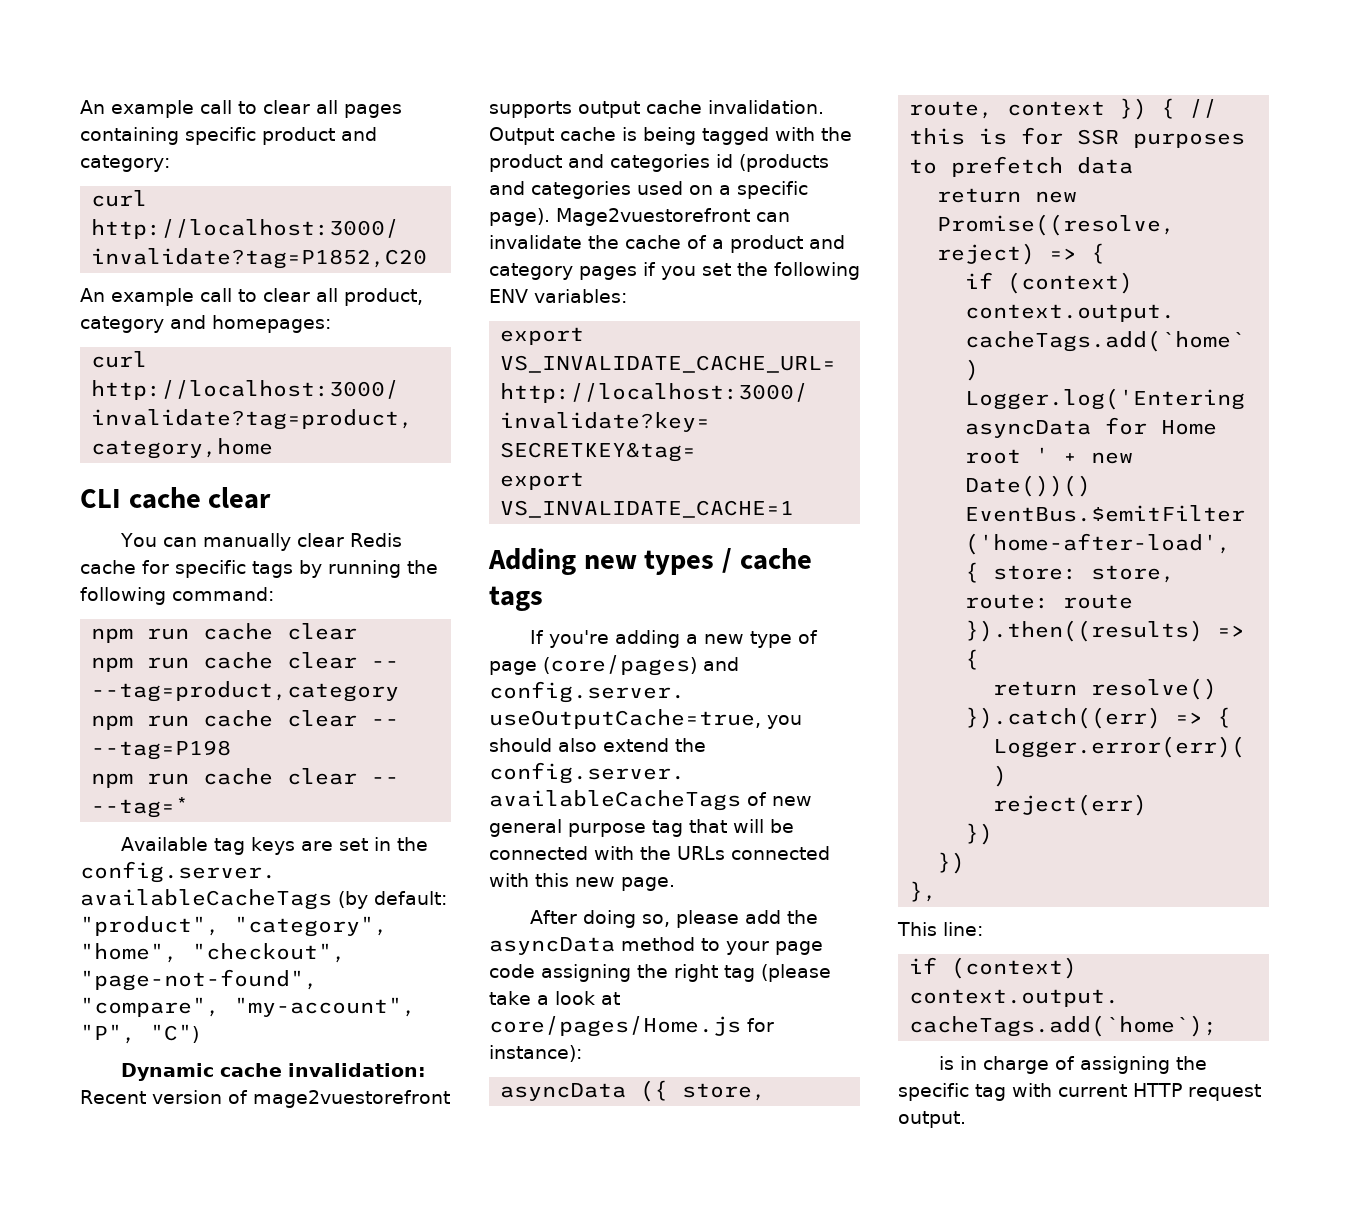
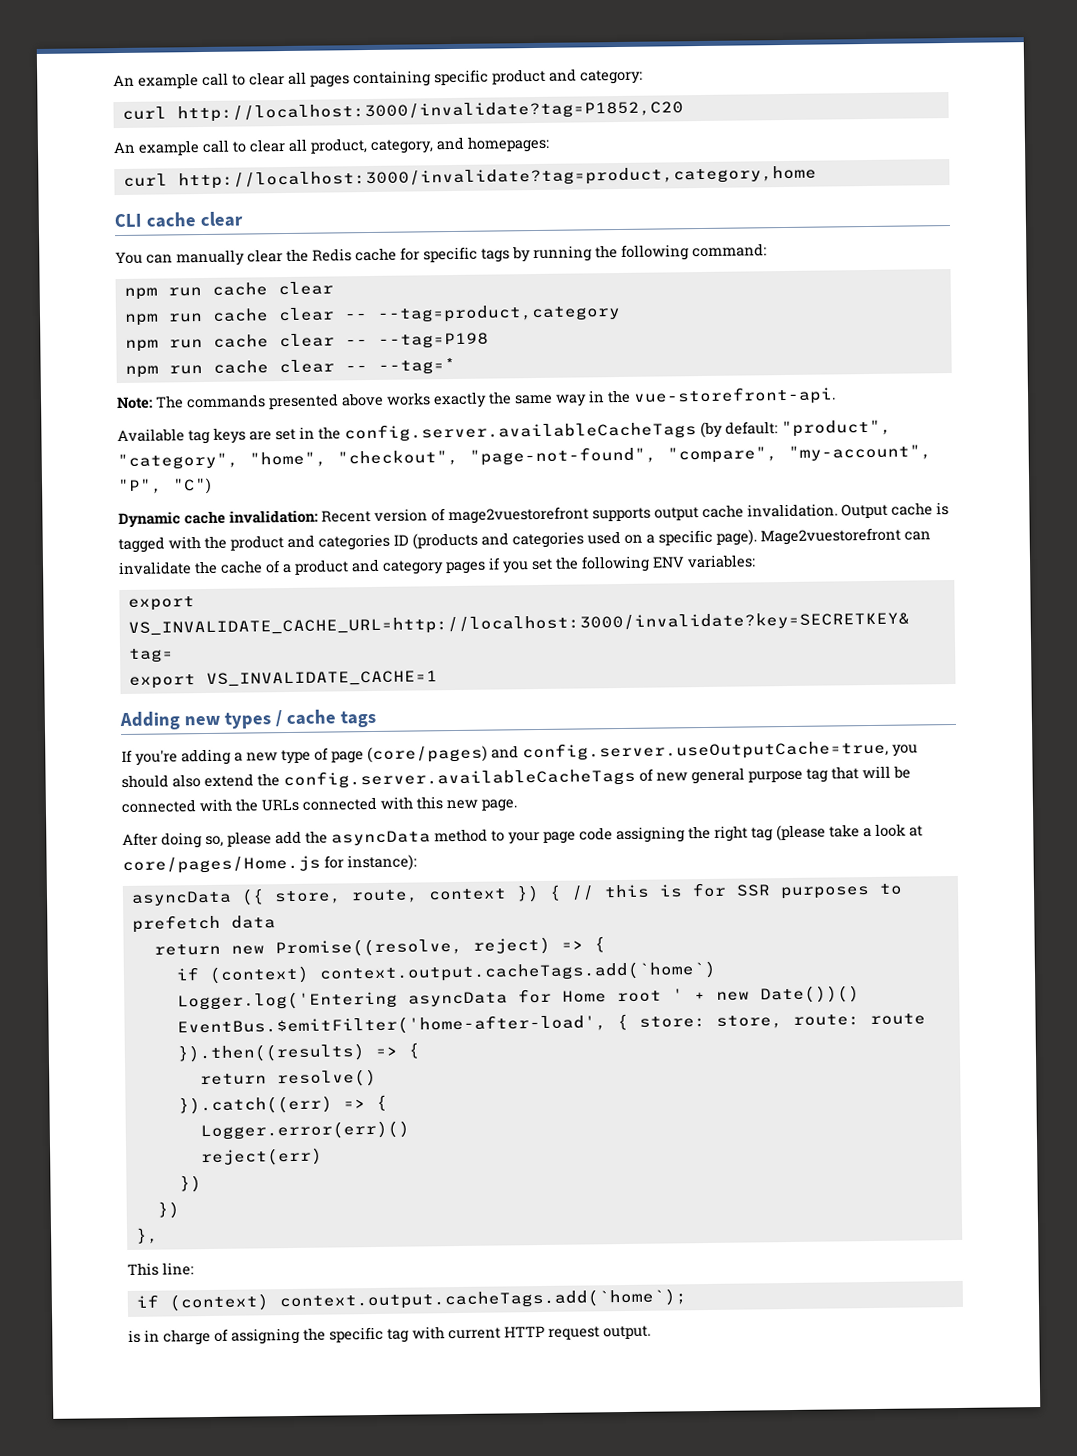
[80,316,164,333] category -> [370,139,434,154] category,
(345, 540) none -> [286,248,309,263] the
(190, 807) none -> [116,386,836,410] // Note: The commands presented above works exactly the same way in the vue-storefront-api.
[643,127,696,145] being -> (949, 509) none
[716,154,733,168] id -> [393,534,409,546] ID

